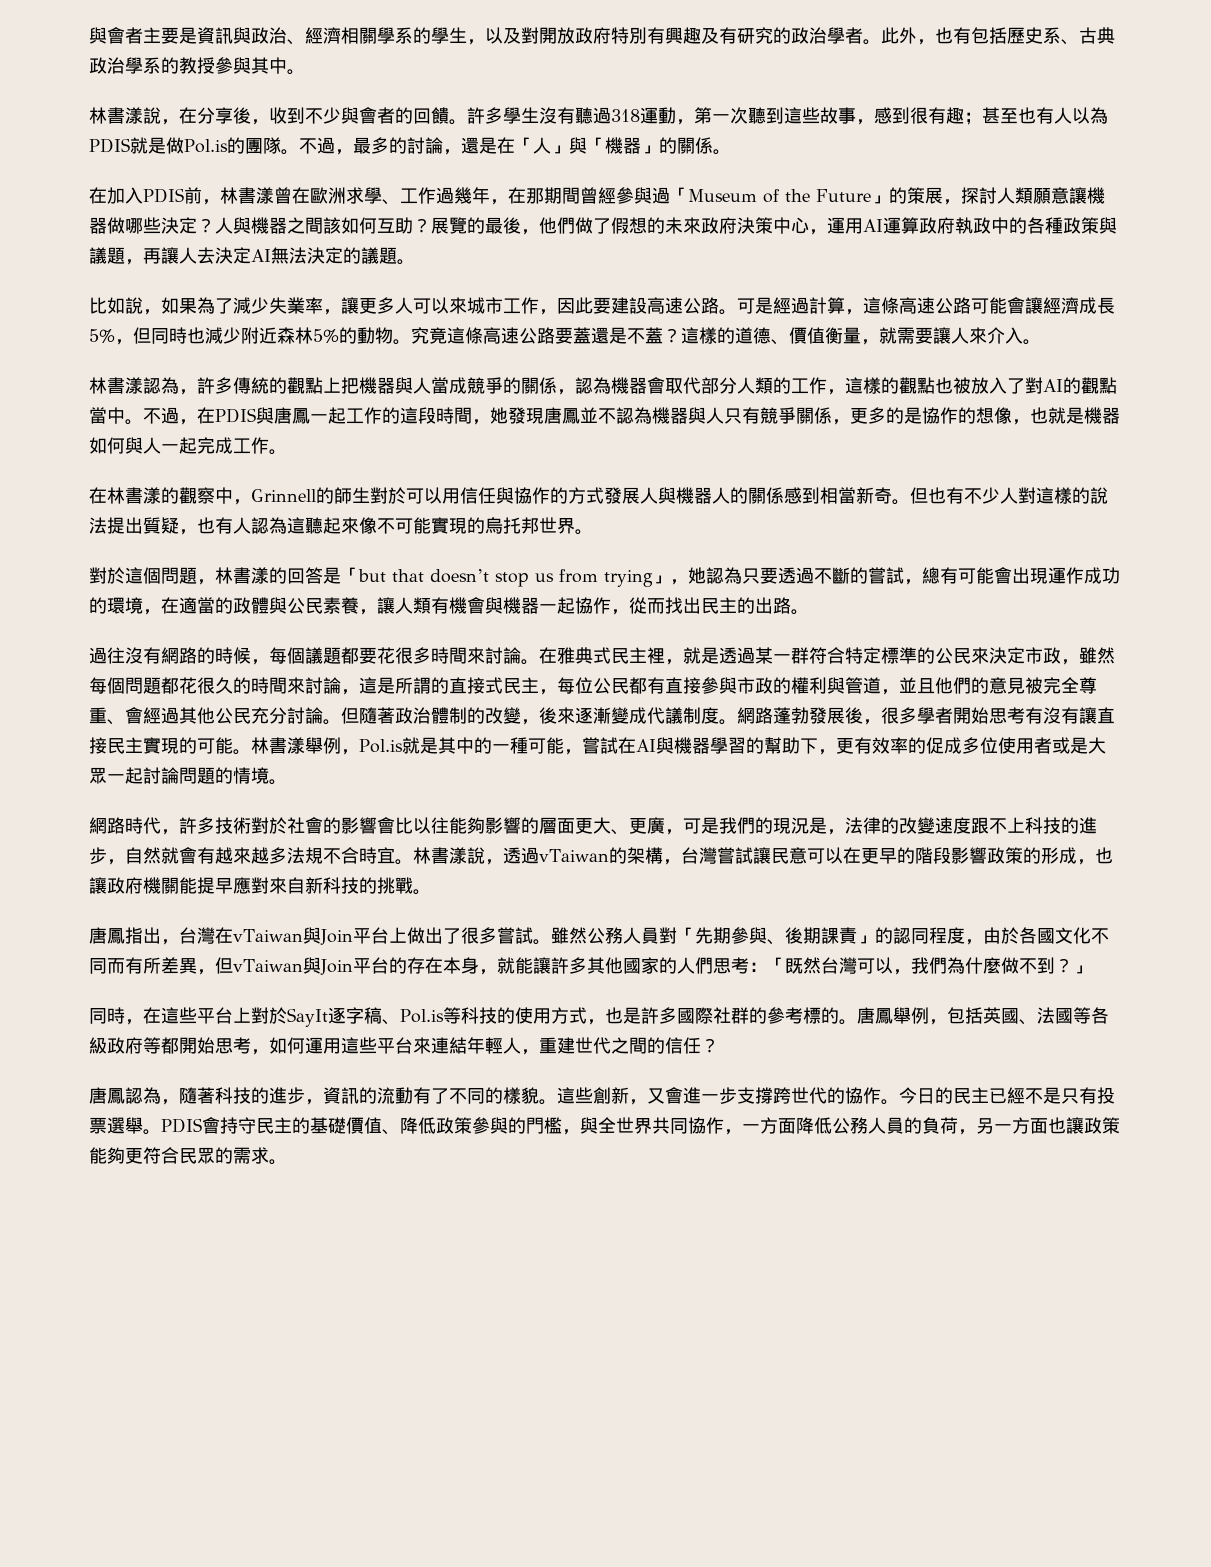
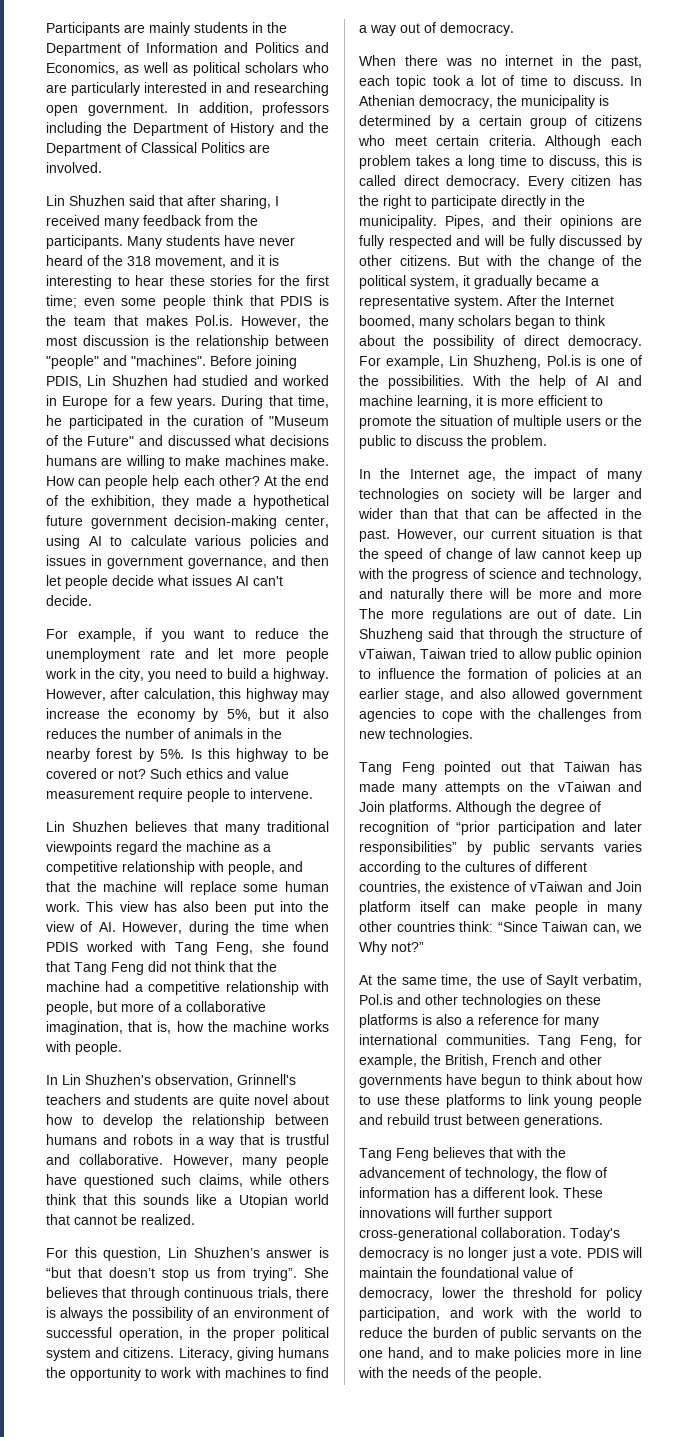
[89,27,1115,45] [89,57,305,75] [89,107,1108,125] [89,137,731,155] [89,187,1105,205] [89,217,1117,235] [89,247,415,265] [89,297,1115,315] [89,327,1041,345] [89,377,1117,395] [89,407,1120,425] [89,437,287,455] [89,487,1108,505] [89,517,593,535] [89,567,386,585] 與會者主要是資訊與政治、經濟相關學系的學生，以及對開放政府特別有興趣及有研究的政治學者。此外，也有包括歷史系、古典政治學系的教授參與其中。 // 林書漾說，在分享後，收到不少與會者的回饋。許多學生沒有聽過318運動，第一次聽到這些故事，感到很有趣；甚至也有人以為PDIS就是做Pol.is的團隊。不過，最多的討論，還是在「人」與「機器」的關係。 // 在加入PDIS前，林書漾曾在歐洲求學、工作過幾年，在那期間曾經參與過「Museum of the Future」的策展，探討人類願意讓機器做哪些決定？人與機器之間該如何互助？展覽的最後，他們做了假想的未來政府決策中心，運用AI運算政府執政中的各種政策與議題，再讓人去決定AI無法決定的議題。 // 比如說，如果為了減少失業率，讓更多人可以來城市工作，因此要建設高速公路。可是經過計算，這條高速公路可能會讓經濟成長5%，但同時也減少附近森林5%的動物。究竟這條高速公路要蓋還是不蓋？這樣的道德、價值衡量，就需要讓人來介入。 // 林書漾認為，許多傳統的觀點上把機器與人當成競爭的關係，認為機器會取代部分人類的工作，這樣的觀點也被放入了對AI的觀點當中。不過，在PDIS與唐鳳一起工作的這段時間，她發現唐鳳並不認為機器與人只有競爭關係，更多的是協作的想像，也就是機器如何與人一起完成工作。 // 在林書漾的觀察中，Grinnell的師生對於可以用信任與協作的方式發展人與機器人的關係感到相當新奇。但也有不少人對這樣的說法提出質疑，也有人認為這聽起來像不可能實現的烏托邦世界。 // 對於這個問題，林書漾的回答是「but -> [46,22,287,36] [46,42,329,56] [46,62,329,76] [46,82,329,96] [46,102,329,116] [46,122,330,136] [46,142,270,156] [46,162,102,173] [46,195,279,209] [46,215,258,229] [46,235,295,249] [46,255,279,268] [46,275,330,289] [46,295,330,309] [46,315,329,328] [46,335,329,349] [46,355,297,369] [46,375,329,388] [46,395,329,409] [46,415,329,429] [46,435,329,446] [46,455,329,469] [46,475,329,489] [46,495,329,509] [46,515,329,529] [46,535,329,549] [46,555,329,569] [46,575,283,589] [46,595,92,606] [46,628,330,642] [46,648,330,662] [45,668,329,682] [46,688,329,702] [46,708,329,722] [46,728,282,739] [46,748,329,762] [46,768,289,779] [46,788,313,802] [46,821,329,835] [46,841,271,855] [46,861,303,875] [46,881,329,895] [45,901,329,915] [46,921,329,935] [46,941,329,955] [46,961,277,975] [46,981,329,995] [46,1001,266,1015] [46,1021,329,1035] [45,1041,122,1055] [46,1074,296,1087] [46,1094,329,1108] [46,1114,329,1128] [46,1134,329,1148] [46,1154,329,1168] [46,1174,329,1188] [46,1194,329,1208] [46,1214,195,1225] [46,1247,329,1261] [46,1267,71,1278] Participants are mainly students in the Department of Information and Politics and Economics, as well as political scholars who are particularly interested in and researching open government. In addition, professors including the Department of History and the Department of Classical Politics are involved. // Lin Shuzhen said that after sharing, I received many feedback from the participants. Many students have never heard of the 318 movement, and it is interesting to hear these stories for the first time; even some people think that PDIS is the team that makes Pol.is. However, the most discussion is the relationship between "people" and "machines". Before joining PDIS, Lin Shuzhen had studied and worked in Europe for a few years. During that time, he participated in the curation of "Museum of the Future" and discussed what decisions humans are willing to make machines make. How can people help each other? At the end of the exhibition, they made a hypothetical future government decision-making center, using AI to calculate various policies and issues in government governance, and then let people decide what issues AI can't decide. // For example, if you want to reduce the unemployment rate and let more people work in the city, you need to build a highway. However, after calculation, this highway may increase the economy by 5%, but it also reduces the number of animals in the nearby forest by 5%. Is this highway to be covered or not? Such ethics and value measurement require people to intervene. // Lin Shuzhen believes that many traditional viewpoints regard the machine as a competitive relationship with people, and that the machine will replace some human work. This view has also been put into the view of AI. However, during the time when PDIS worked with Tang Feng, she found that Tang Feng did not think that the machine had a competitive relationship with people, but more of a collaborative imagination, that is, how the machine works with people. // In Lin Shuzhen's observation, Grinnell's teachers and students are quite novel about how to develop the relationship between humans and robots in a way that is trustful and collaborative. However, many people have questioned such claims, while others think that this sounds like a Utopian world that cannot be realized. // For this question, Lin Shuzhen’s answer is “but
[604,567,1120,587] [89,597,809,615] [89,647,1115,665] [89,677,1097,695] [89,707,1115,725] [89,737,1106,755] [89,767,287,785] [89,817,1097,835] [89,847,1113,865] [89,877,431,895] [89,927,1109,945] [89,957,1091,975] [89,1007,1109,1027] [89,1037,719,1055] [89,1087,1115,1105] [89,1117,1120,1135] [89,1147,287,1165] trying」，她認為只要透過不斷的嘗試，總有可能會出現運作成功的環境，在適當的政體與公民素養，讓人類有機會與機器一起協作，從而找出民主的出路。 // 過往沒有網路的時候，每個議題都要花很多時間來討論。在雅典式民主裡，就是透過某一群符合特定標準的公民來決定市政，雖然每個問題都花很久的時間來討論，這是所謂的直接式民主，每位公民都有直接參與市政的權利與管道，並且他們的意見被完全尊重、會經過其他公民充分討論。但隨著政治體制的改變，後來逐漸變成代議制度。網路蓬勃發展後，很多學者開始思考有沒有讓直接民主實現的可能。林書漾舉例，Pol.is就是其中的一種可能，嘗試在AI與機器學習的幫助下，更有效率的促成多位使用者或是大眾一起討論問題的情境。 // 網路時代，許多技術對於社會的影響會比以往能夠影響的層面更大、更廣，可是我們的現況是，法律的改變速度跟不上科技的進步，自然就會有越來越多法規不合時宜。林書漾說，透過vTaiwan的架構，台灣嘗試讓民意可以在更早的階段影響政策的形成，也讓政府機關能提早應對來自新科技的挑戰。 // 唐鳳指出，台灣在vTaiwan與Join平台上做出了很多嘗試。雖然公務人員對「先期參與、後期課責」的認同程度，由於各國文化不同而有所差異，但vTaiwan與Join平台的存在本身，就能讓許多其他國家的人們思考：「既然台灣可以，我們為什麼做不到？」 // 同時，在這些平台上對於SayIt逐字稿、Pol.is等科技的使用方式，也是許多國際社群的參考標的。唐鳳舉例，包括英國、法國等各級政府等都開始思考，如何運用這些平台來連結年輕人，重建世代之間的信任？ // 唐鳳認為，隨著科技的進步，資訊的流動有了不同的樣貌。這些創新，又會進一步支撐跨世代的協作。今日的民主已經不是只有投票選舉。PDIS會持守民主的基礎價值、降低政策參與的門檻，與全世界共同協作，一方面降低公務人員的負荷，另一方面也讓政策能夠更符合民眾的需求。 -> [253,1267,329,1281] [46,1287,329,1301] [46,1307,329,1321] [46,1327,329,1341] [46,1347,329,1361] [46,1367,329,1381] [359,22,514,36] [359,55,642,69] [359,75,642,89] [359,95,609,109] [359,115,642,129] [358,135,642,149] [359,155,642,169] [359,175,642,189] [359,195,585,209] [359,215,642,229] [359,235,642,249] [359,255,642,269] [359,275,599,289] [359,295,614,309] [359,315,606,329] [359,335,642,349] [359,355,642,369] [359,375,642,389] [359,395,603,409] [359,415,642,429] [359,435,547,449] [359,468,642,482] [359,488,642,502] [358,508,642,519] [359,528,642,542] [359,548,642,562] [358,568,642,582] [359,588,642,602] [359,608,642,622] [359,628,642,642] [359,648,642,662] [359,668,642,682] [359,688,642,702] [359,708,642,722] [359,728,473,742] [359,761,642,775] [359,781,642,795] [359,801,601,815] [359,821,642,835] [359,841,642,855] [359,861,587,875] [359,881,642,894] [359,901,642,915] [359,921,642,934] [359,941,424,955] [359,974,642,988] [359,994,601,1008] [359,1014,599,1028] [359,1034,642,1048] [359,1054,602,1068] [359,1074,643,1088] [359,1094,642,1108] [359,1114,603,1128] [359,1147,566,1161] [359,1167,607,1181] [359,1187,603,1198] [359,1207,552,1221] [359,1227,620,1241] [359,1247,642,1261] [359,1267,573,1278] [359,1287,642,1301] [359,1307,642,1321] [359,1327,642,1341] [359,1347,642,1361] [358,1367,542,1381] trying”. She believes that through continuous trials, there is always the possibility of an environment of successful operation, in the proper political system and citizens. Literacy, giving humans the opportunity to work with machines to find a way out of democracy. // When there was no internet in the past, each topic took a lot of time to discuss. In Athenian democracy, the municipality is determined by a certain group of citizens who meet certain criteria. Although each problem takes a long time to discuss, this is called direct democracy. Every citizen has the right to participate directly in the municipality. Pipes, and their opinions are fully respected and will be fully discussed by other citizens. But with the change of the political system, it gradually became a representative system. After the Internet boomed, many scholars began to think about the possibility of direct democracy. For example, Lin Shuzheng, Pol.is is one of the possibilities. With the help of AI and machine learning, it is more efficient to promote the situation of multiple users or the public to discuss the problem. // In the Internet age, the impact of many technologies on society will be larger and wider than that that can be affected in the past. However, our current situation is that the speed of change of law cannot keep up with the progress of science and technology, and naturally there will be more and more The more regulations are out of date. Lin Shuzheng said that through the structure of vTaiwan, Taiwan tried to allow public opinion to influence the formation of policies at an earlier stage, and also allowed government agencies to cope with the challenges from new technologies. // Tang Feng pointed out that Taiwan has made many attempts on the vTaiwan and Join platforms. Although the degree of recognition of “prior participation and later responsibilities” by public servants varies according to the cultures of different countries, the existence of vTaiwan and Join platform itself can make people in many other countries think: “Since Taiwan can, we Why not?” // At the same time, the use of SayIt verbatim, Pol.is and other technologies on these platforms is also a reference for many international communities. Tang Feng, for example, the British, French and other governments have begun to think about how to use these platforms to link young people and rebuild trust between generations. // Tang Feng believes that with the advancement of technology, the flow of information has a different look. These innovations will further support cross-generational collaboration. Today's democracy is no longer just a vote. PDIS will maintain the foundational value of democracy, lower the threshold for policy participation, and work with the world to reduce the burden of public servants on the one hand, and to make policies more in line with the needs of the people.

